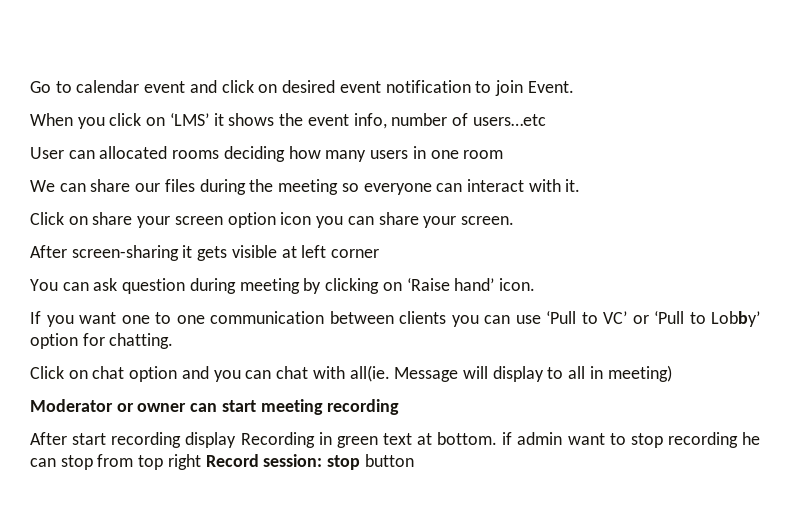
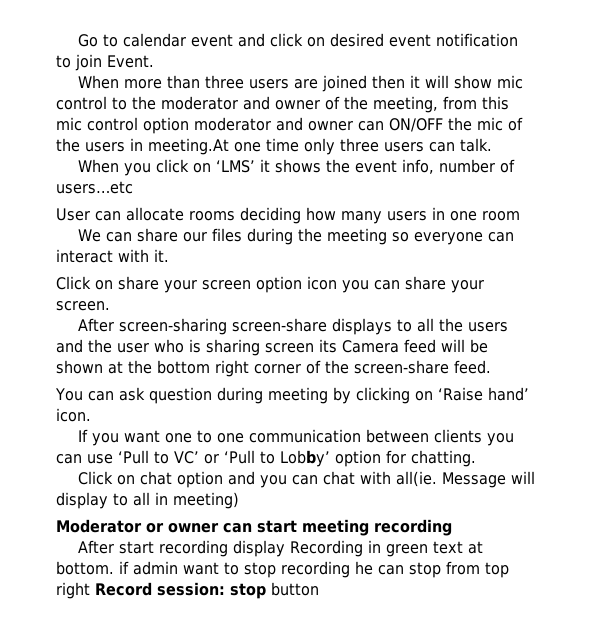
(574, 87) none -> [78,75,524,92] [56,96,509,113] [56,117,523,134] [56,138,492,155] // When more than three users are joined then it will show mic control to the moderator and owner of the meeting, from this mic control option moderator and owner can ON/OFF the mic of the users in meeting.At one time only three users can talk.
[99,146,168,159] allocated -> [126,207,184,221] allocate
[182,245,380,261] it gets visible at left corner -> [232,318,509,335] [56,339,488,356] [56,360,491,377] screen-share displays to all the users and the user who is sharing screen its Camera feed will be shown at the bottom right corner of the screen-share feed.

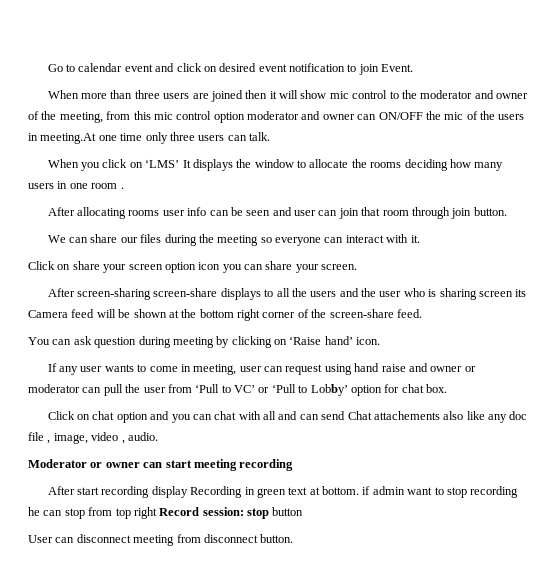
[260,159,516,174] [56,181,133,194] [56,207,184,221] it shows the event info, number of users…etc // User can allocate -> [182,159,367,171] It displays the window to allocate the
(520, 216) none -> [120,187,124,189] [47,207,507,219] . // After allocating rooms user info can be seen and user can join that room through join button.
[92,429,515,446] [56,454,113,464] you want one to one communication between clients you can use -> [59,363,476,375] [28,384,192,396] any user wants to come in meeting, user can request using hand raise and owner or moderator can pull the user from
[411,450,476,467] chatting. -> [401,384,447,393] chat box.
[396,471,536,488] [56,492,239,509] all(ie. Message will display to all in meeting) -> [263,411,528,423] [28,432,158,444] all and can send Chat attachements also like any doc file , image, video , audio.
(319, 589) none -> [28,534,294,546] // User can disconnect meeting from disconnect button.

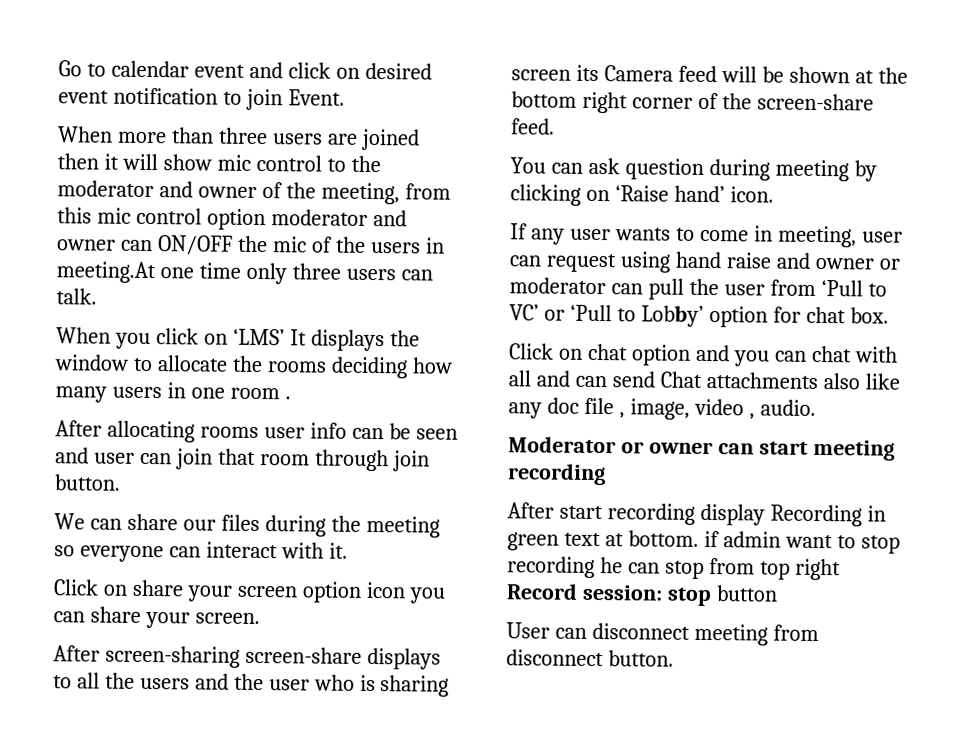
[373,411,440,420] attachements -> [705,371,818,389] attachments

